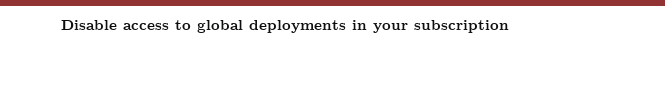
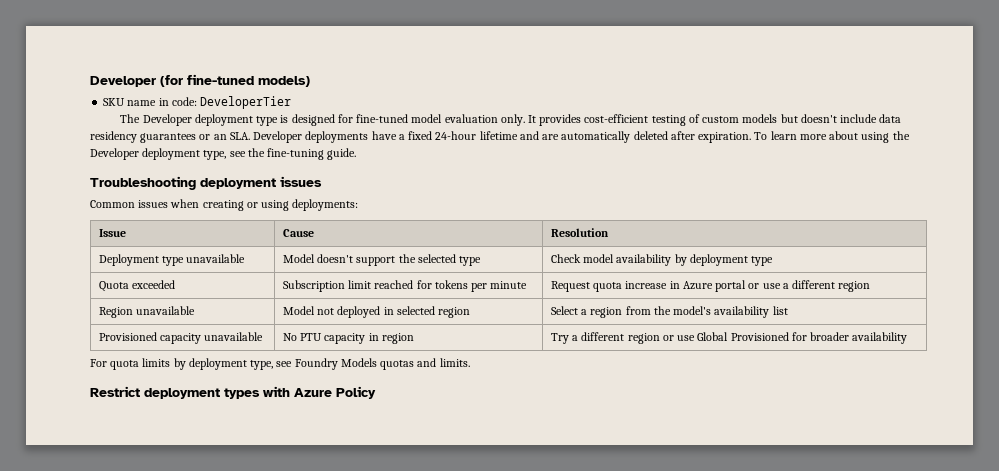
[61,20,509,33] Disable access to global deployments in your subscription -> [90,74,310,87] [103,96,292,109] [120,114,902,126] [90,131,910,143] [90,148,357,160] [90,176,322,190] [90,199,359,211] [98,229,126,237] [282,229,314,237] [550,228,609,237] [98,254,246,266] [282,254,482,266] [550,254,774,266] [98,280,176,292] [282,280,528,292] [550,280,871,292] [98,306,196,318] [282,306,471,318] [550,306,788,318] [98,332,264,344] [282,333,414,344] [550,332,908,344] [90,358,470,370] [90,386,376,399] Developer (for fine-tuned models) // SKU name in code: DeveloperTier // The Developer deployment type is designed for fine-tuned model evaluation only. It provides cost-efficient testing of custom models but doesn't include data residency guarantees or an SLA. Developer deployments have a fixed 24-hour lifetime and are automatically deleted after expiration. To learn more about using the Developer deployment type, see the fine-tuning guide. // Troubleshooting deployment issues // Common issues when creating or using deployments: // Issue | Cause | Resolution // Deployment type unavailable | Model doesn't support the selected type | Check model availability by deployment type // Quota exceeded | Subscription limit reached for tokens per minute | Request quota increase in Azure portal or use a different region // Region unavailable | Model not deployed in selected region | Select a region from the model's availability list // Provisioned capacity unavailable | No PTU capacity in region | Try a different region or use Global Provisioned for broader availability // For quota limits by deployment type, see Foundry Models quotas and limits. // Restrict deployment types with Azure Policy

